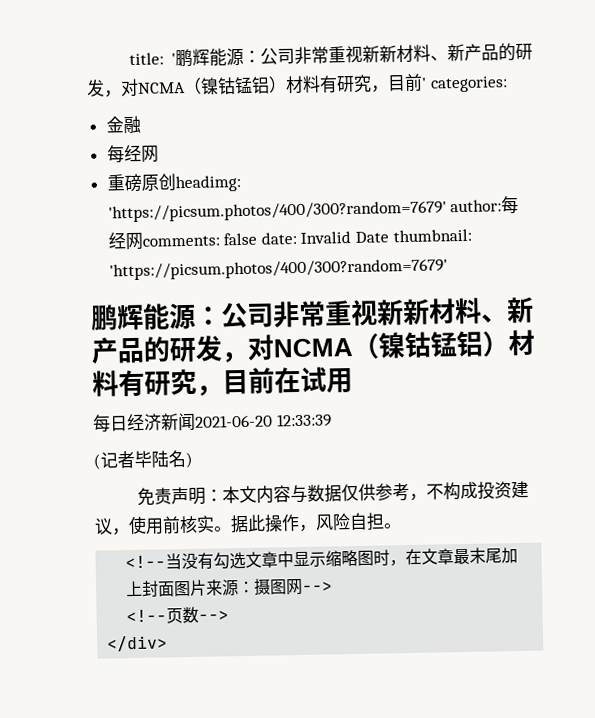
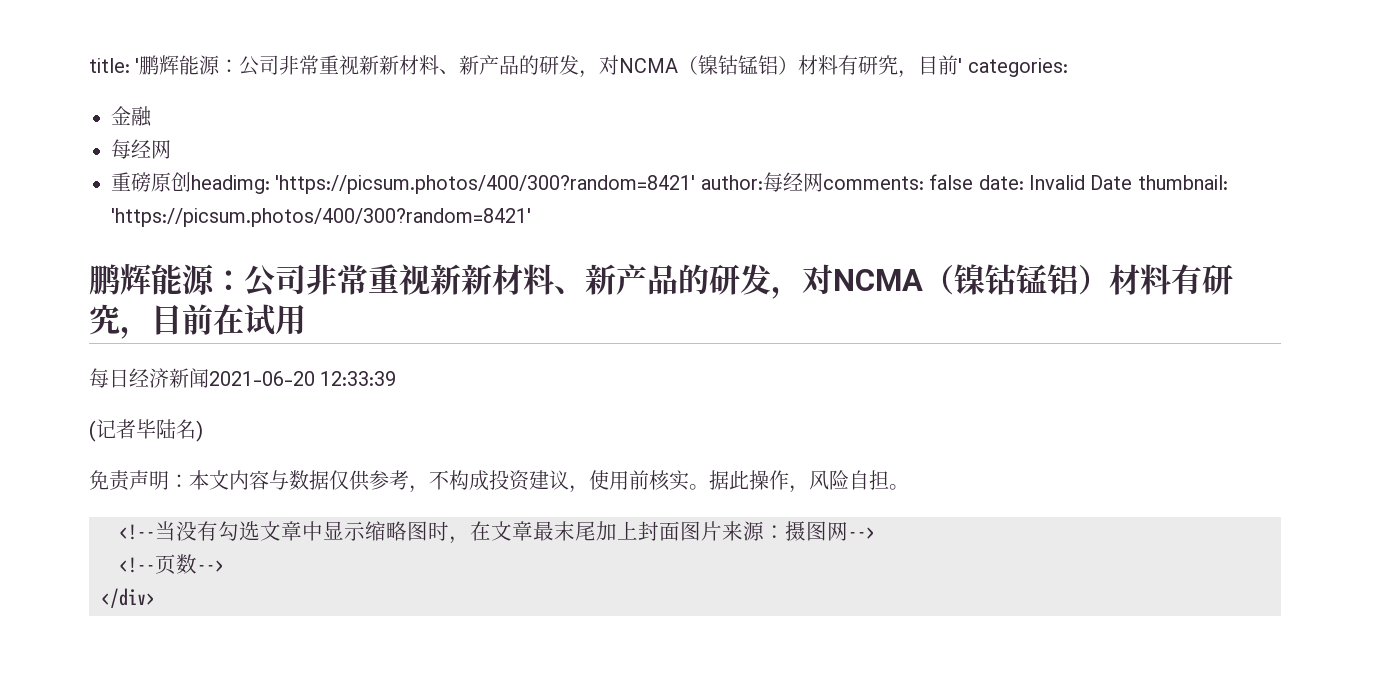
[107,200,447,223] 'https://picsum.photos/400/300?random=7679' -> [275,175,696,194] 'https://picsum.photos/400/300?random=8421'
[108,258,448,281] 'https://picsum.photos/400/300?random=7679' -> [111,208,531,227] 'https://picsum.photos/400/300?random=8421'

